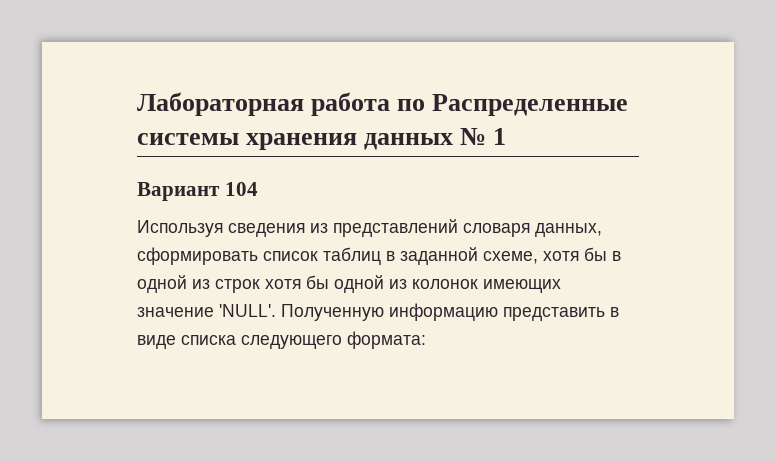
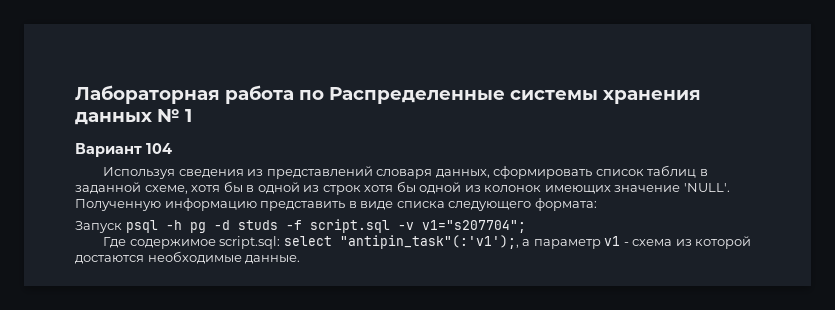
(426, 340) none -> [75,219,526,233] [103,235,752,249] [75,251,301,264] // Запуск psql -h pg -d studs -f script.sql -v v1="s207704"; // Где содержимое script.sql: select "antipin_task"(:'v1');, а параметр v1 - схема из которой достаются необходимые данные.

